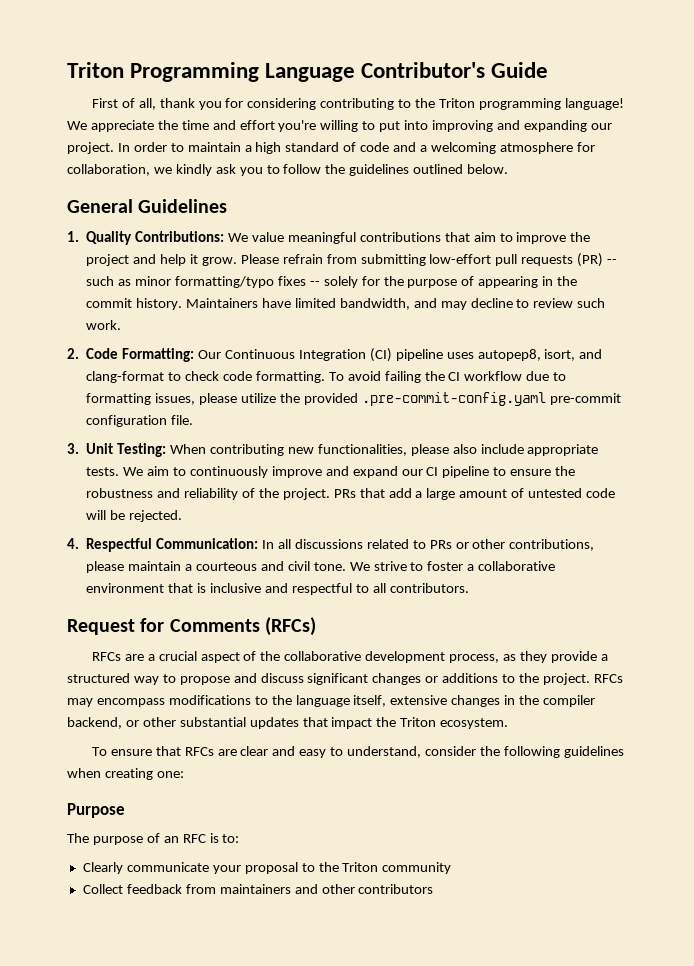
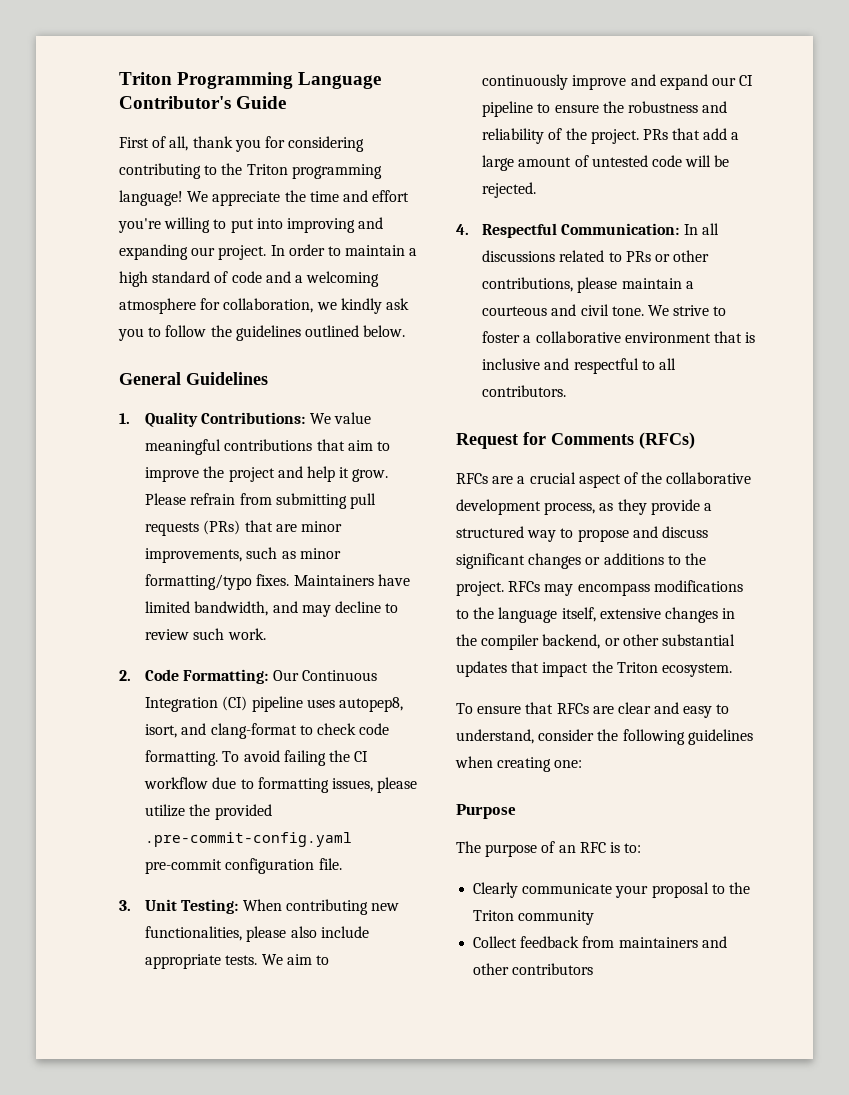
[429,254,492,264] low-effort -> (347, 501) none
[577,253,618,267] [86,276,578,288] [86,298,183,310] (PR) -- such as minor formatting/typo fixes -- solely for the purpose of appearing in the commit history. -> [203,520,342,535] [145,547,341,563] [145,574,290,590] (PRs) that are minor improvements, such as minor formatting/typo fixes.

